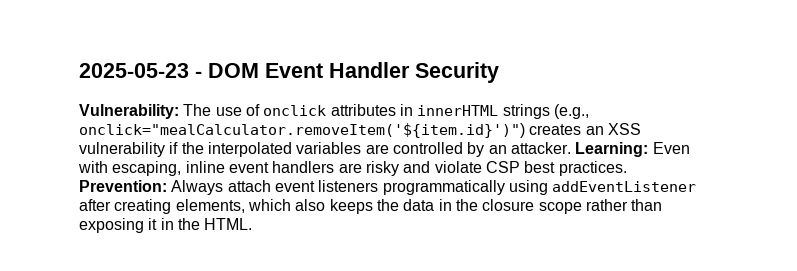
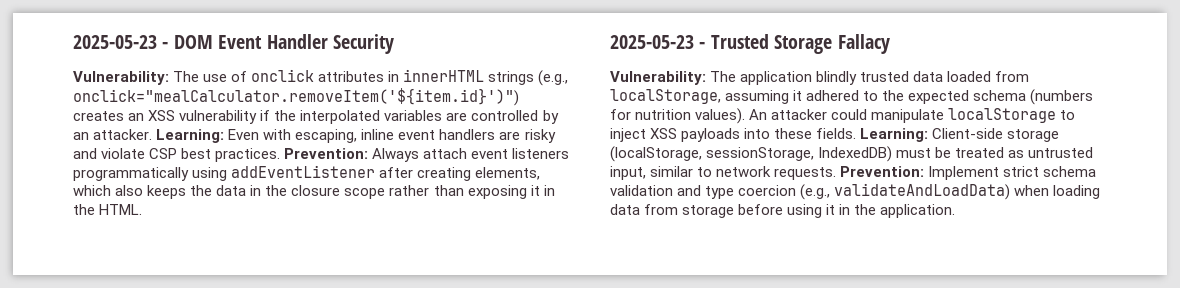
(253, 224) none -> [610,34,890,54] [610,71,1030,85] [610,89,1094,105] [610,108,1076,124] [610,128,1060,142] [610,146,1094,162] [610,166,1097,180] [610,183,1101,200] [610,204,956,218] // 2025-05-23 - Trusted Storage Fallacy // Vulnerability: The application blindly trusted data loaded from localStorage, assuming it adhered to the expected schema (numbers for nutrition values). An attacker could manipulate localStorage to inject XSS payloads into these fields. Learning: Client-side storage (localStorage, sessionStorage, IndexedDB) must be treated as untrusted input, similar to network requests. Prevention: Implement strict schema validation and type coercion (e.g., validateAndLoadData) when loading data from storage before using it in the application.

